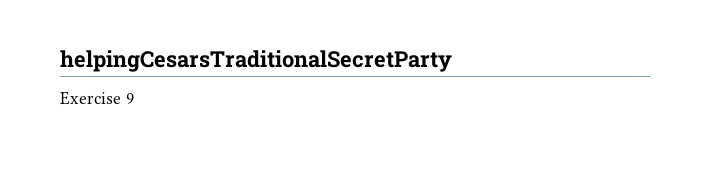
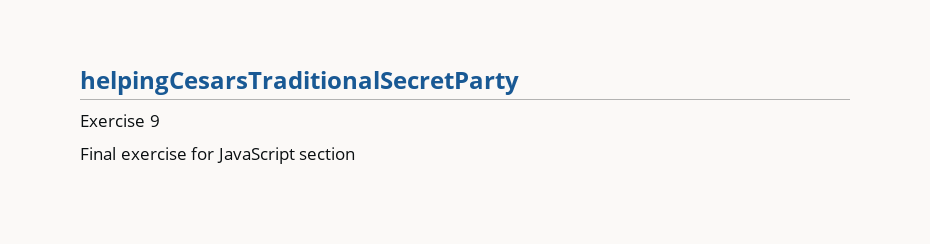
(134, 98) none -> [80,147,356,164] // Final exercise for JavaScript section

